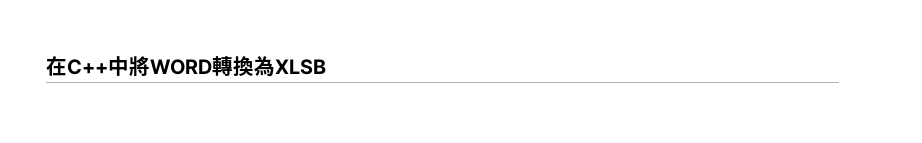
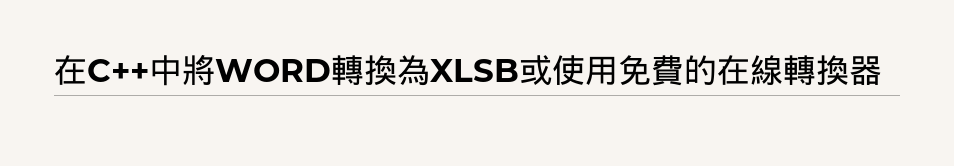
(326, 67) none -> [519,55,882,86] 或使用免費的在線轉換器

